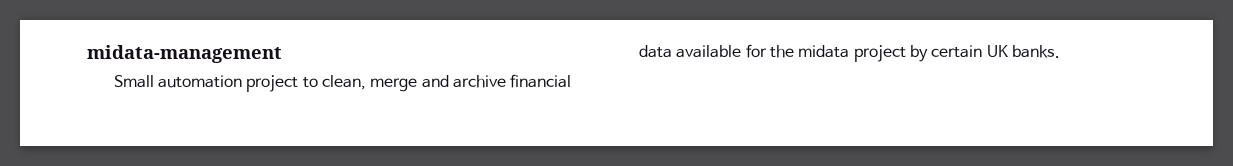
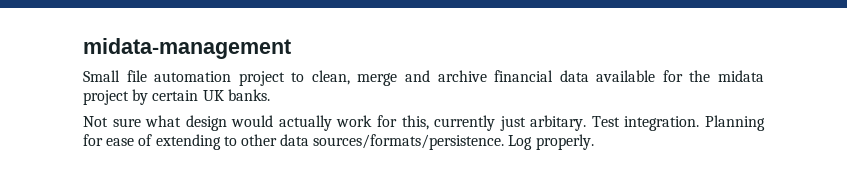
(154, 81) none -> [126,70,147,82] file
(1060, 51) none -> [83,115,765,131] [83,134,594,150] // Not sure what design would actually work for this, currently just arbitary. Test integration. Planning for ease of extending to other data sources/formats/persistence. Log properly.

